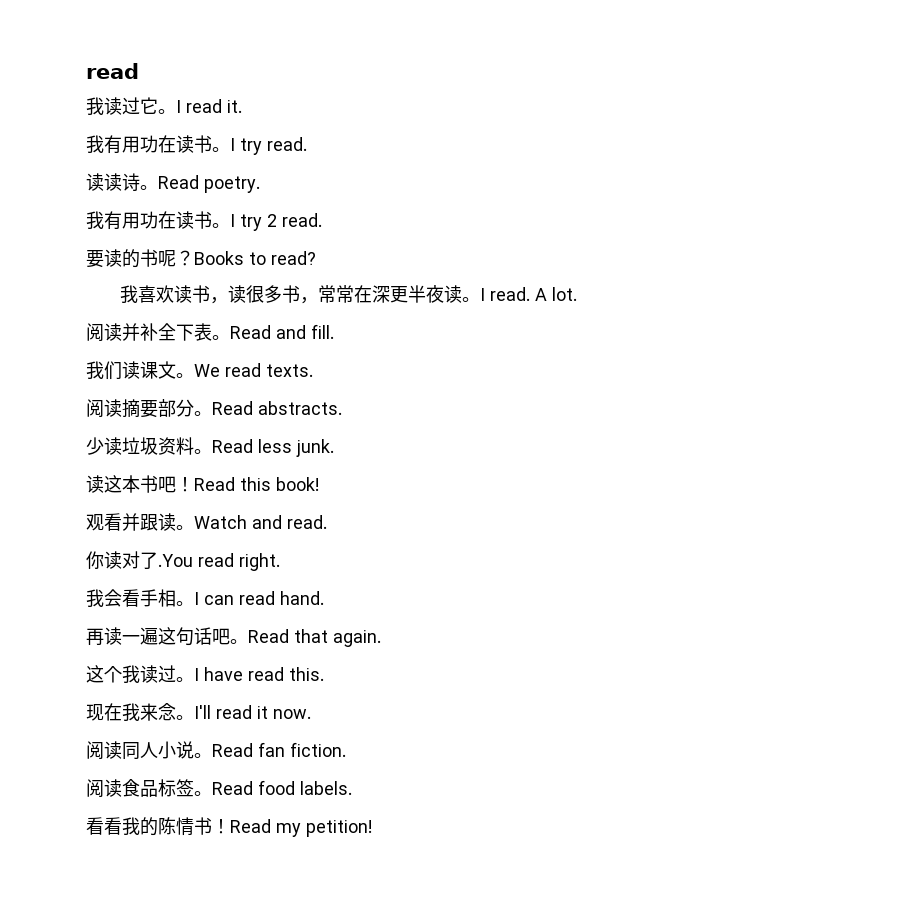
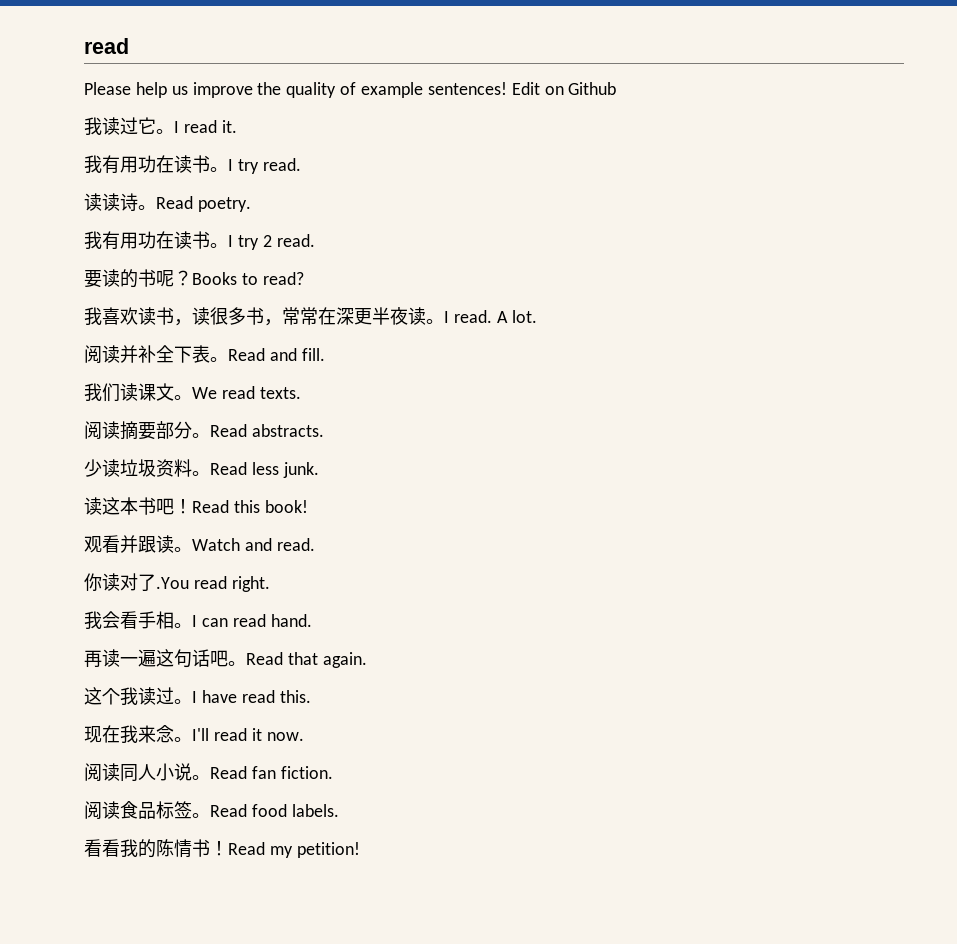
[86,63,139,79] read -> [84,38,129,54] [84,82,617,98] read // Please help us improve the quality of example sentences! Edit on Github

